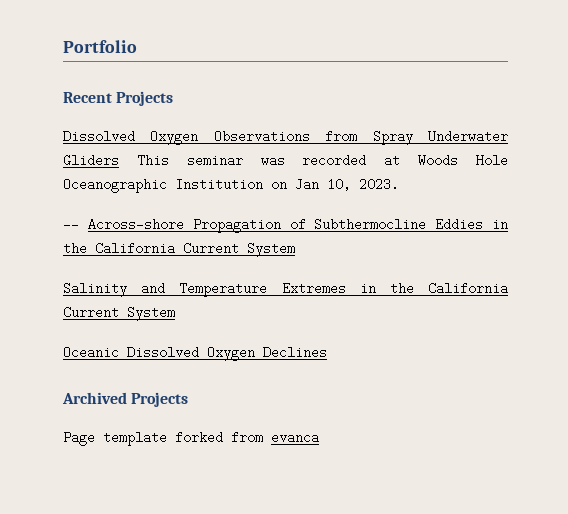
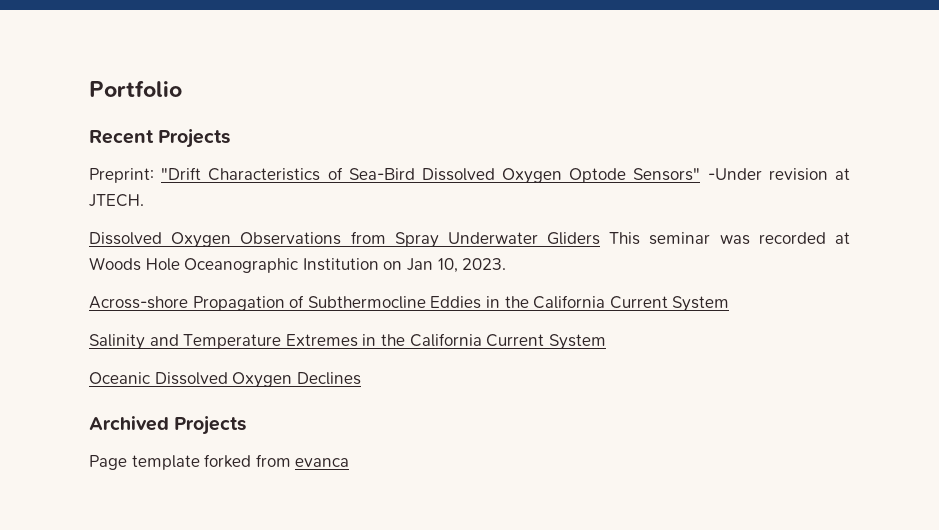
(174, 98) none -> [89,167,850,184] [89,194,144,207] // Preprint: "Drift Characteristics of Sea-Bird Dissolved Oxygen Optode Sensors" -Under revision at JTECH.
[63,218,79,231] -- -> (507, 264) none

